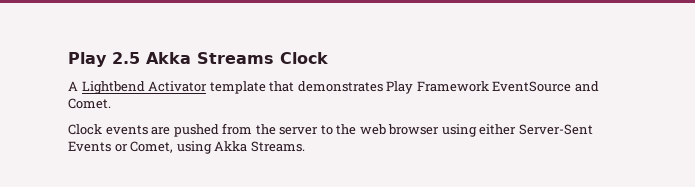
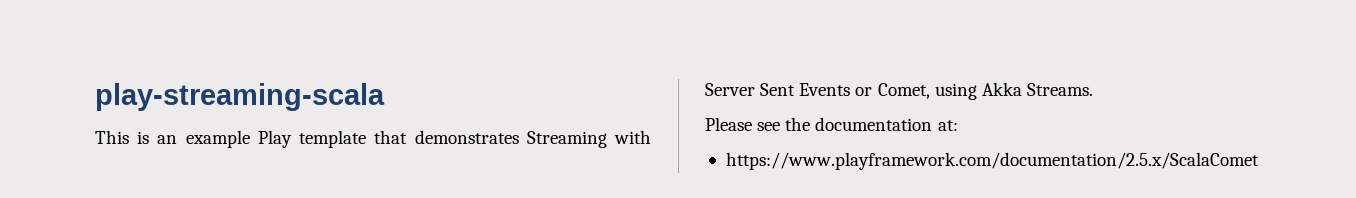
[68,52,328,67] [68,81,599,94] [68,98,111,109] [68,123,593,137] Play 2.5 Akka Streams Clock // A Lightbend Activator template that demonstrates Play Framework EventSource and Comet. // Clock events are pushed from the server to the web browser using either Server-Sent -> [95,83,385,111] [95,130,651,148] [705,83,796,96] play-streaming-scala // This is an example Play template that demonstrates Streaming with Server Sent
(305, 146) none -> [705,117,958,131] [725,152,1259,170] // Please see the documentation at: // https://www.playframework.com/documentation/2.5.x/ScalaComet

